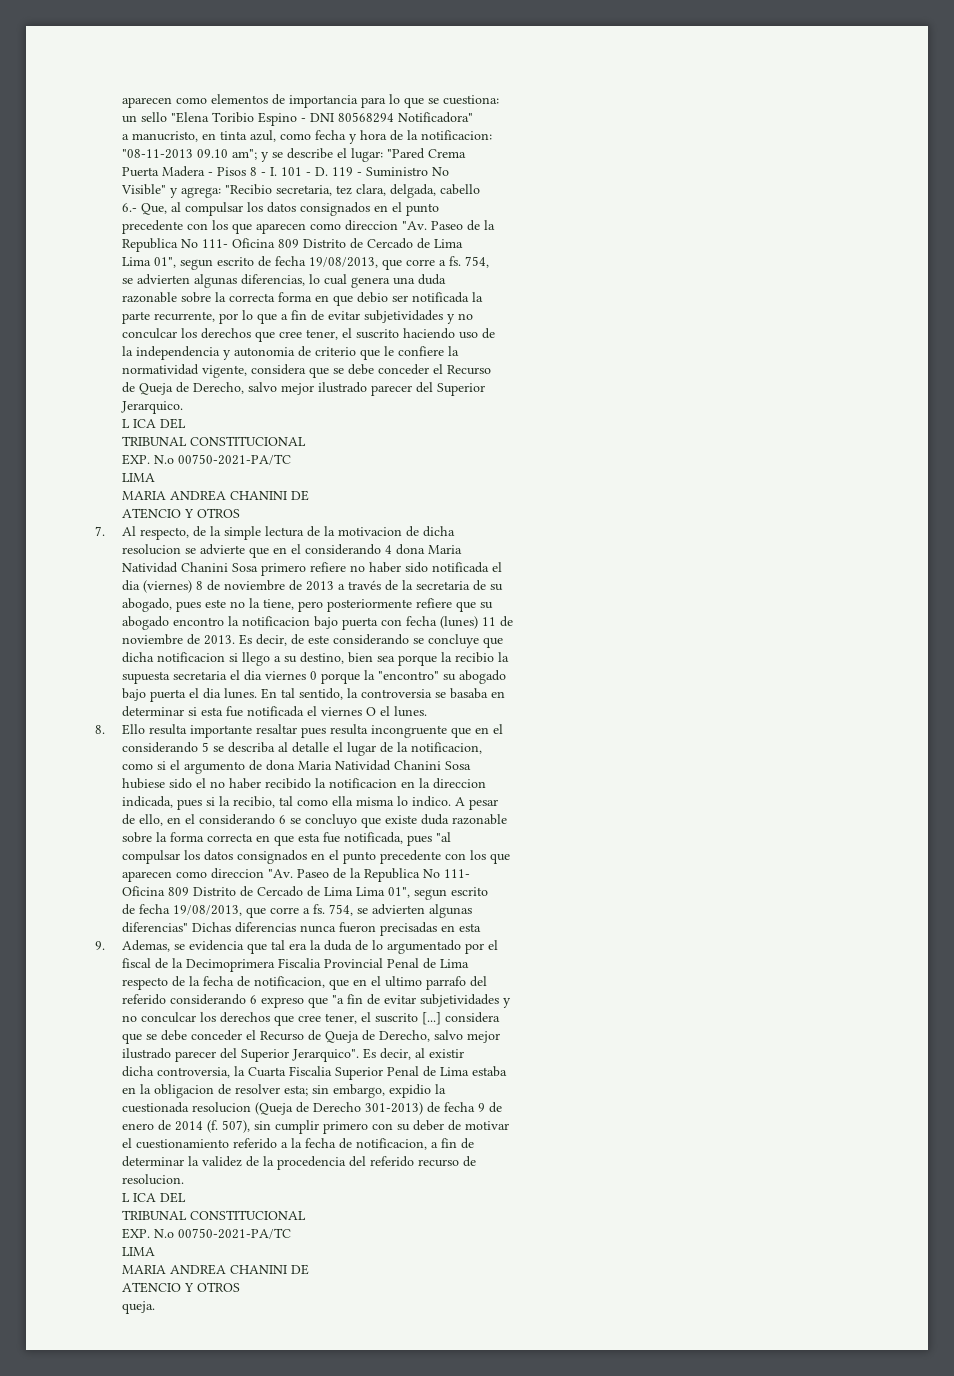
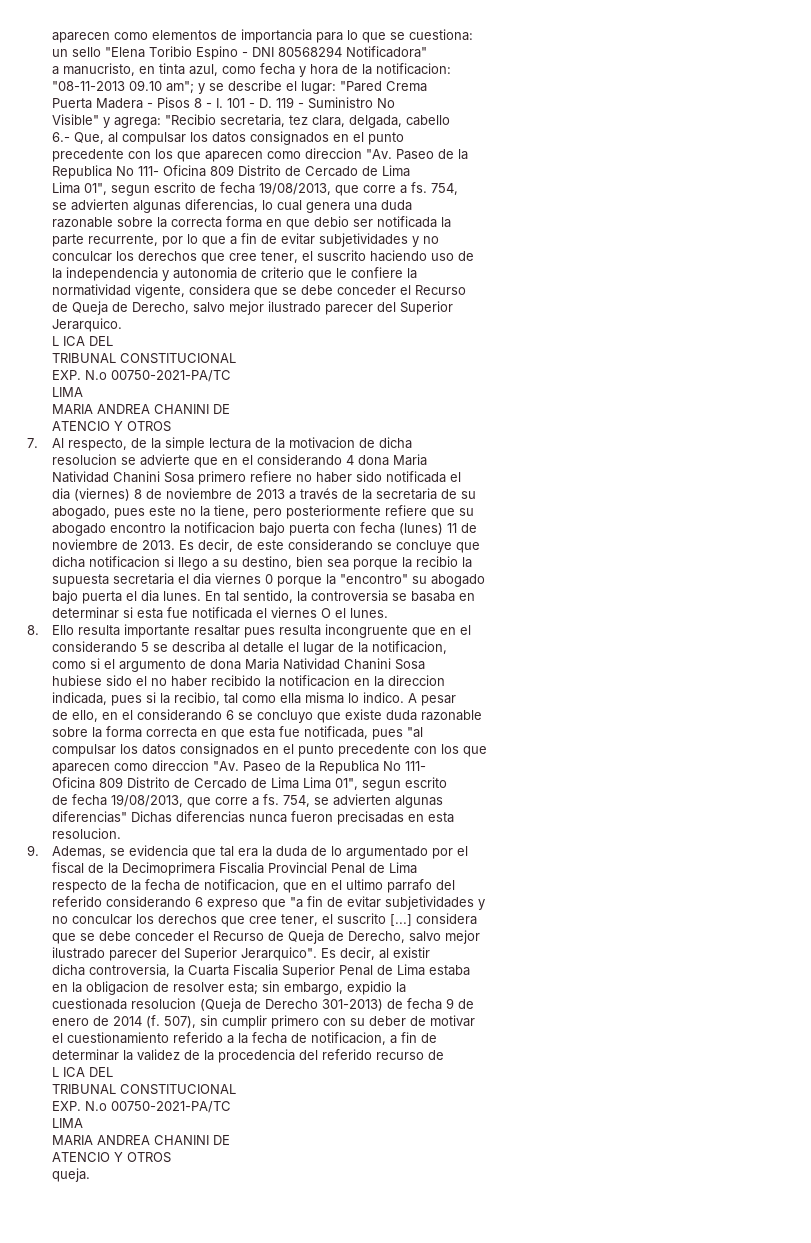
(481, 927) none -> [51,828,121,839] // resolucion.
[121,1174,184,1185] // resolucion. -> (444, 1055) none

